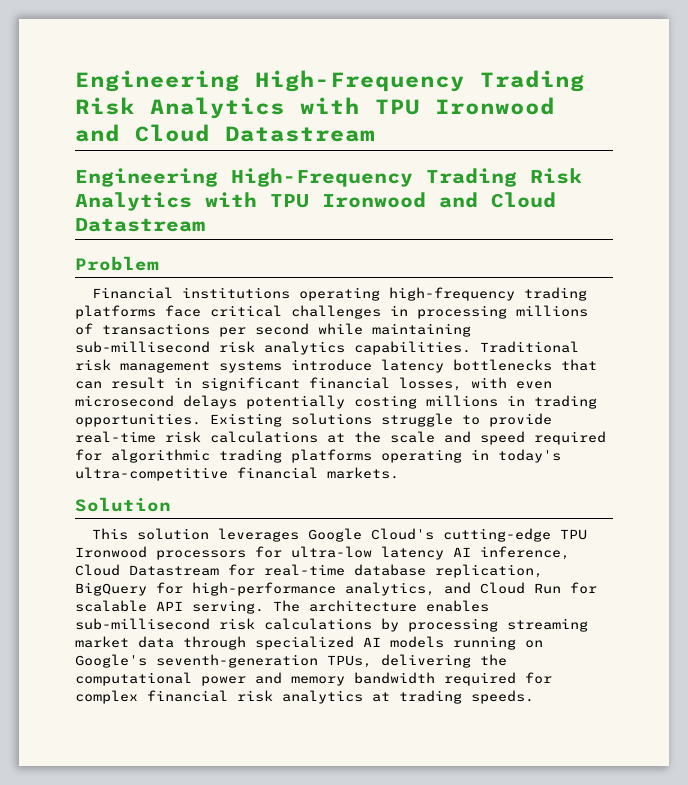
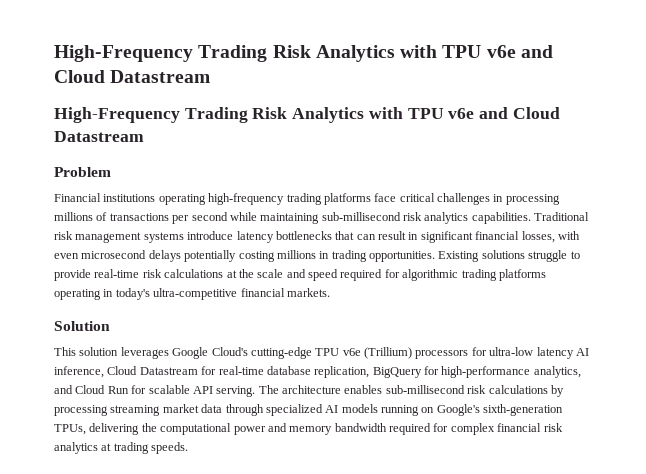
[75,70,585,92] [75,97,555,119] [75,124,375,142] [75,168,582,187] [75,192,426,211] Engineering High-Frequency Trading Risk Analytics with TPU Ironwood and Cloud Datastream // Engineering High-Frequency Trading Risk Analytics with TPU Ironwood -> [54,45,553,62] [54,70,211,83] [54,107,475,123] High-Frequency Trading Risk Analytics with TPU v6e and Cloud Datastream // High-Frequency Trading Risk Analytics with TPU v6e
[75,546,147,558] Ironwood -> [342,347,412,359] v6e (Trillium)
[156,654,318,668] seventh-generation -> [483,404,564,416] sixth-generation

